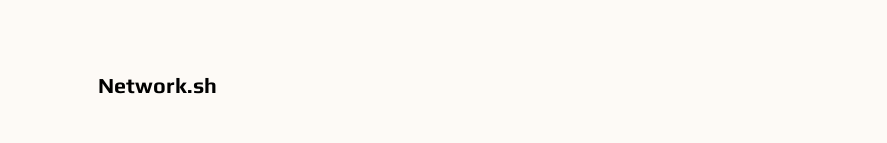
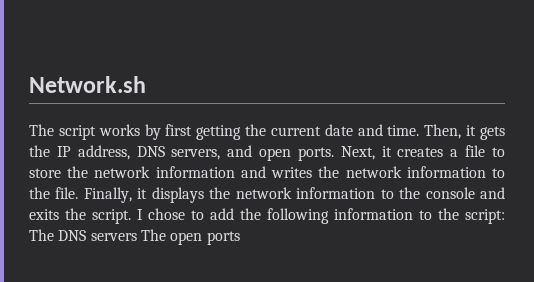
(217, 85) none -> [29,124,506,140] [29,145,506,161] [29,166,506,178] [29,187,505,203] [29,208,505,224] [29,229,240,245] // The script works by first getting the current date and time. Then, it gets the IP address, DNS servers, and open ports. Next, it creates a file to store the network information and writes the network information to the file. Finally, it displays the network information to the console and exits the script. I chose to add the following information to the script: The DNS servers The open ports

